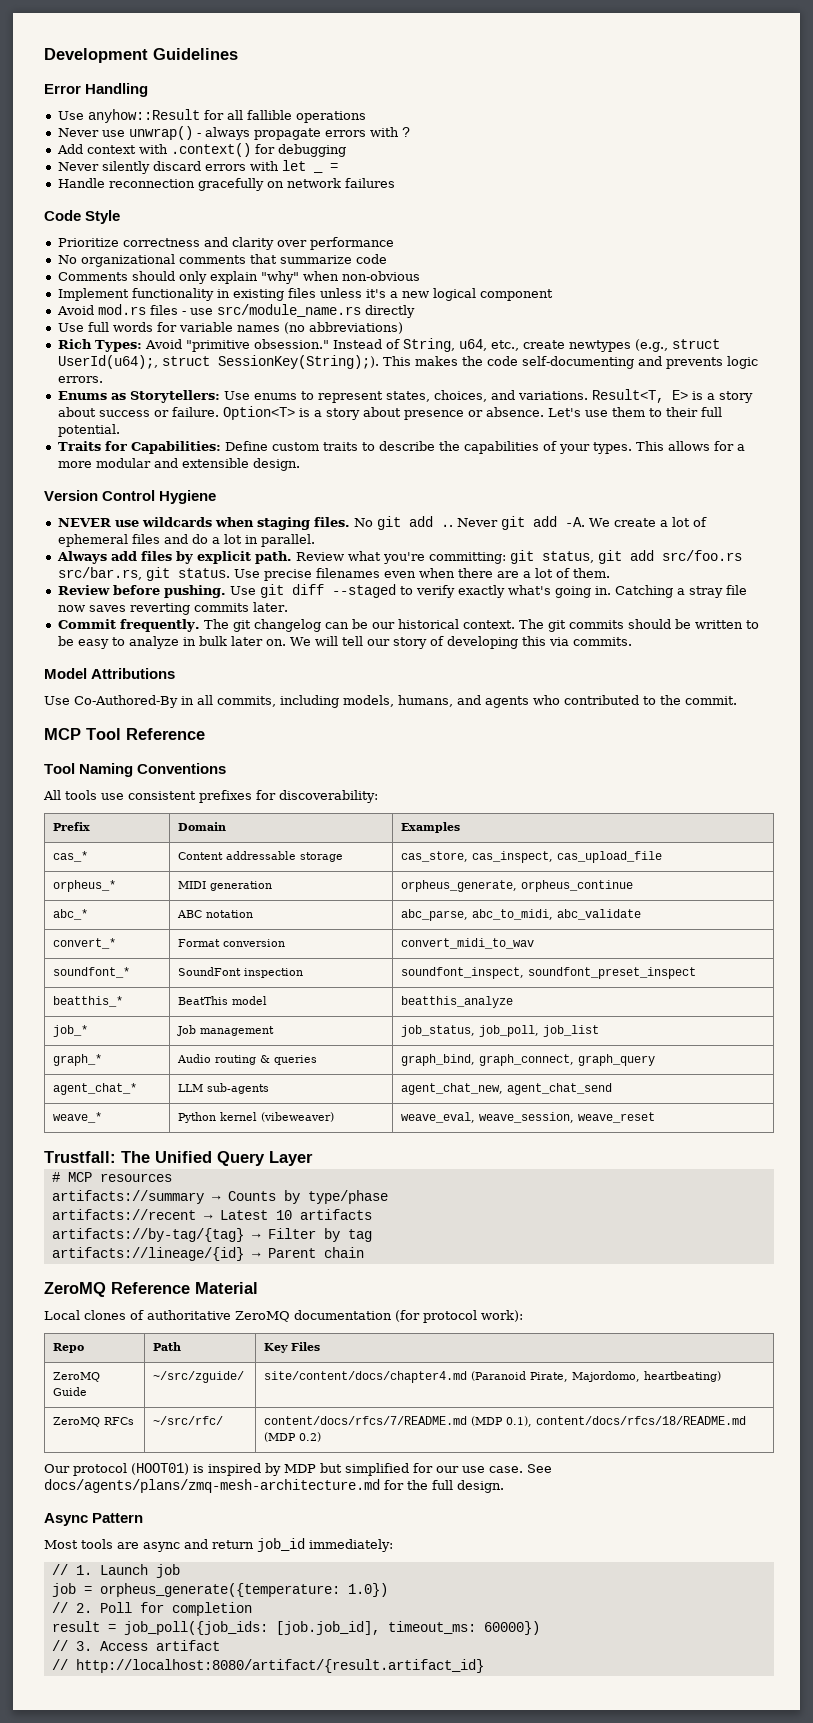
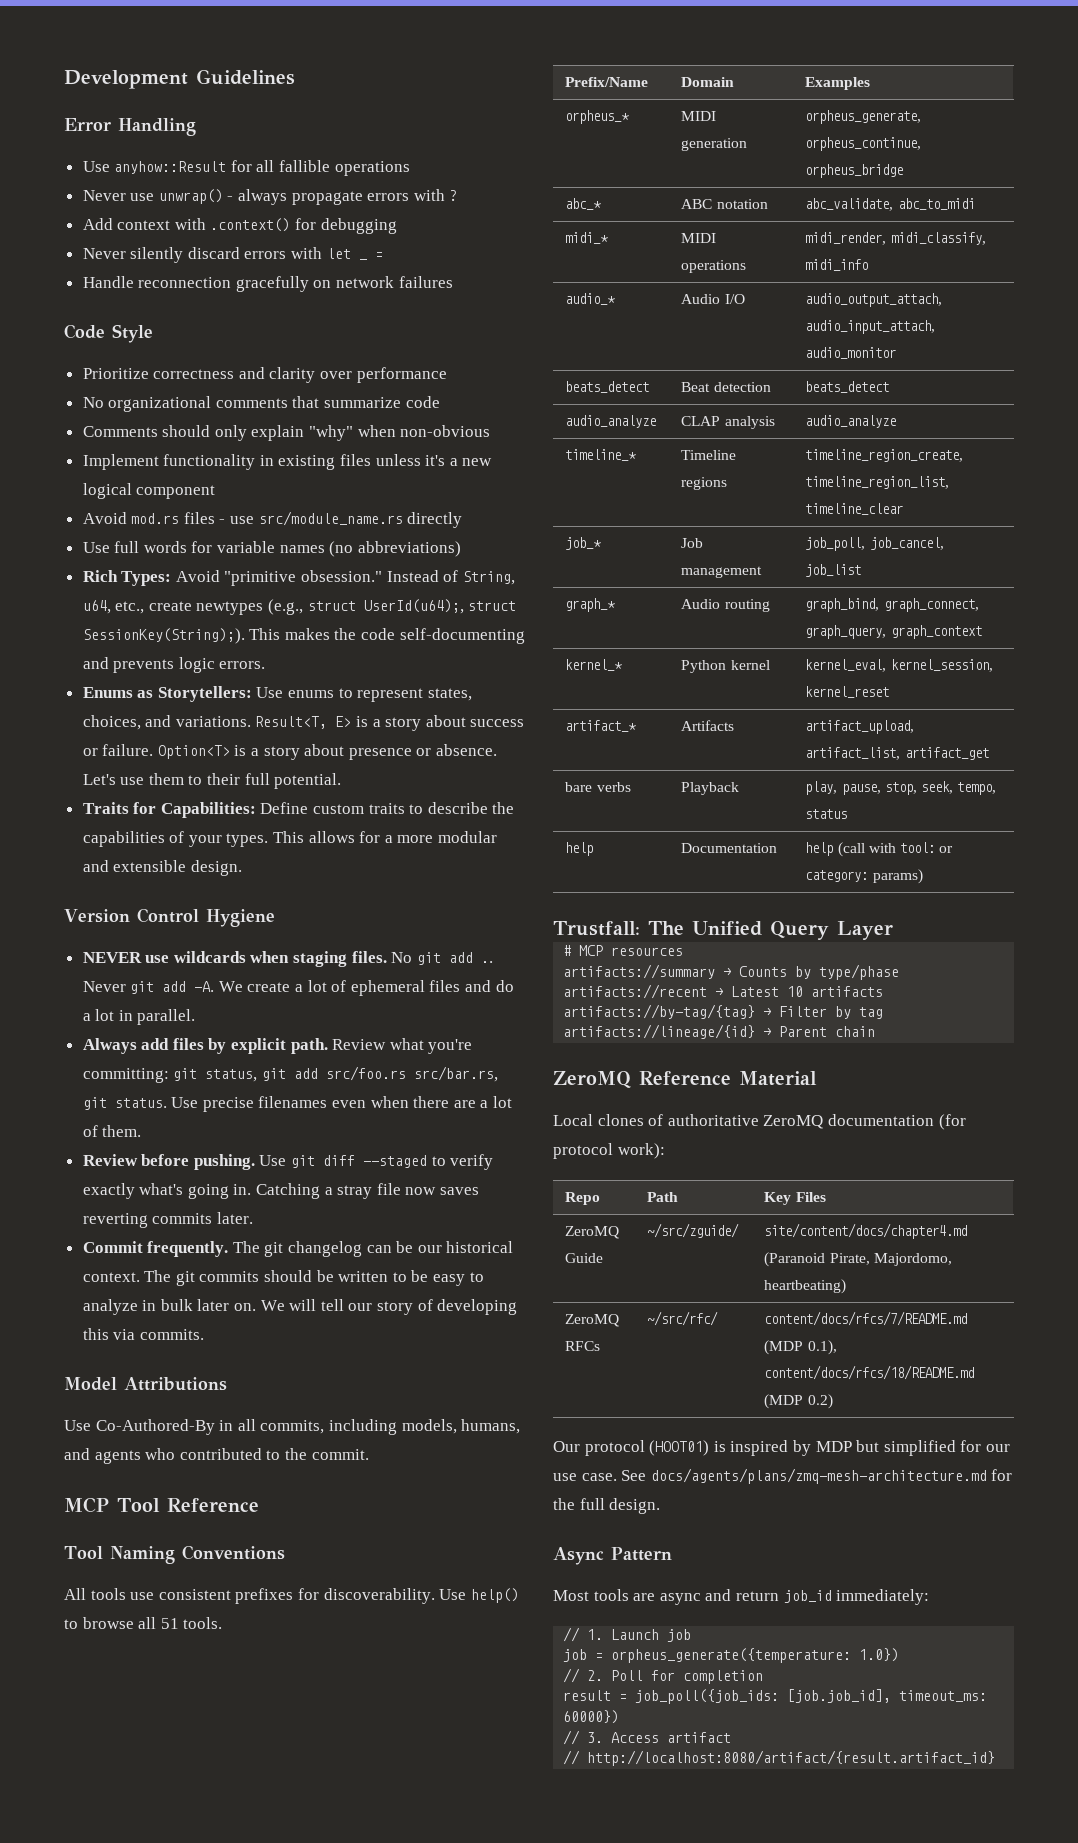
[279,790,378,803] [53,822,91,831] [178,822,227,831] [401,822,461,833] [53,851,89,862] [178,851,344,862] [401,851,663,863] discoverability: // Prefix | Domain | Examples // cas_* | Content addressable storage | cas_store, cas_inspect, cas_upload_file -> [323,1588,519,1604] [64,1617,223,1629] [565,77,649,87] [681,77,735,87] [805,77,871,90] discoverability. Use help() to browse all 51 tools. // Prefix/Name | Domain | Examples
[521,880,634,892] orpheus_continue -> [805,137,922,151] [805,164,904,178] orpheus_continue, orpheus_bridge
[401,909,642,921] [53,938,117,949] [178,939,286,947] [401,938,535,949] [53,967,131,978] [178,967,304,978] [401,967,697,979] [53,996,124,1007] [178,996,268,1005] [401,996,514,1008] abc_parse, abc_to_midi, abc_validate // convert_* | Format conversion | convert_midi_to_wav // soundfont_* | SoundFont inspection | soundfont_inspect, soundfont_preset_inspect // beatthis_* | BeatThis model | beatthis_analyze -> [805,198,975,211] [565,232,609,244] [681,233,717,243] [681,260,747,273] [805,232,986,245] [805,259,869,271] [565,293,616,305] [681,294,745,304] [805,293,943,307] [805,320,936,334] [805,347,897,359] [565,381,650,393] [681,382,771,392] [805,381,890,393] [565,415,657,428] [681,416,775,429] [805,415,897,428] [565,449,637,461] [681,450,737,460] [681,477,728,490] [805,449,964,462] [805,476,950,489] [805,503,904,515] abc_validate, abc_to_midi // midi_* | MIDI operations | midi_render, midi_classify, midi_info // audio_* | Audio I/O | audio_output_attach, audio_input_attach, audio_monitor // beats_detect | Beat detection | beats_detect // audio_analyze | CLAP analysis | audio_analyze // timeline_* | Timeline regions | timeline_region_create, timeline_region_list, timeline_clear
[401,1025,540,1037] job_status, job_poll, -> [805,537,944,551] job_poll, job_cancel,
[260,1055,318,1065] & queries -> (770, 605) none
[578,1054,656,1066] [53,1083,138,1095] [178,1083,270,1094] [401,1083,613,1095] [53,1112,103,1123] [178,1112,335,1123] [401,1112,656,1123] graph_query // agent_chat_* | LLM sub-agents | agent_chat_new, agent_chat_send // weave_* | Python kernel (vibeweaver) | weave_eval, weave_session, weave_reset -> [805,625,982,639] [565,659,623,671] [681,660,770,673] [805,659,993,672] [805,686,890,698] [565,720,637,732] [681,720,735,731] [805,720,915,734] [805,747,989,760] [565,782,631,792] [681,782,740,795] [805,781,997,795] [805,809,848,819] [565,842,594,856] [681,843,778,853] [805,842,954,857] [805,869,923,884] graph_query, graph_context // kernel_* | Python kernel | kernel_eval, kernel_session, kernel_reset // artifact_* | Artifacts | artifact_upload, artifact_list, artifact_get // bare verbs | Playback | play, pause, stop, seek, tempo, status // help | Documentation | help (call with tool: or category: params)

